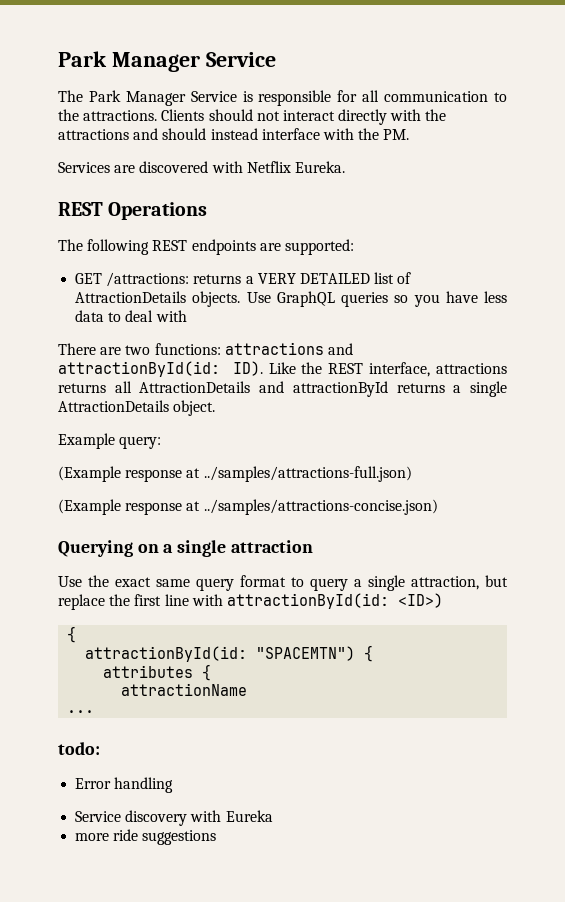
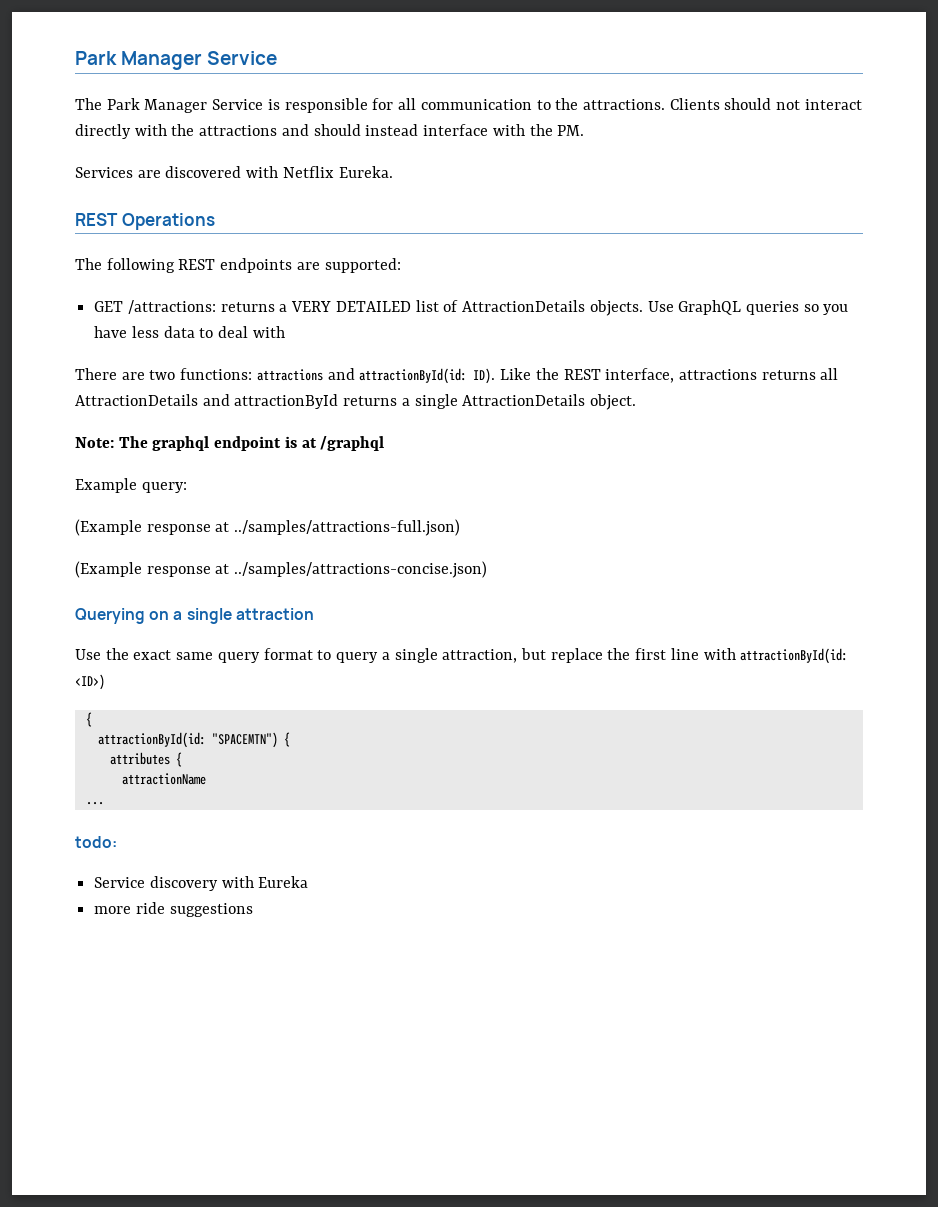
(216, 408) none -> [75,436,385,451] // Note: The graphql endpoint is at /graphql
[75,777,174,793] // Error handling -> (117, 842) none

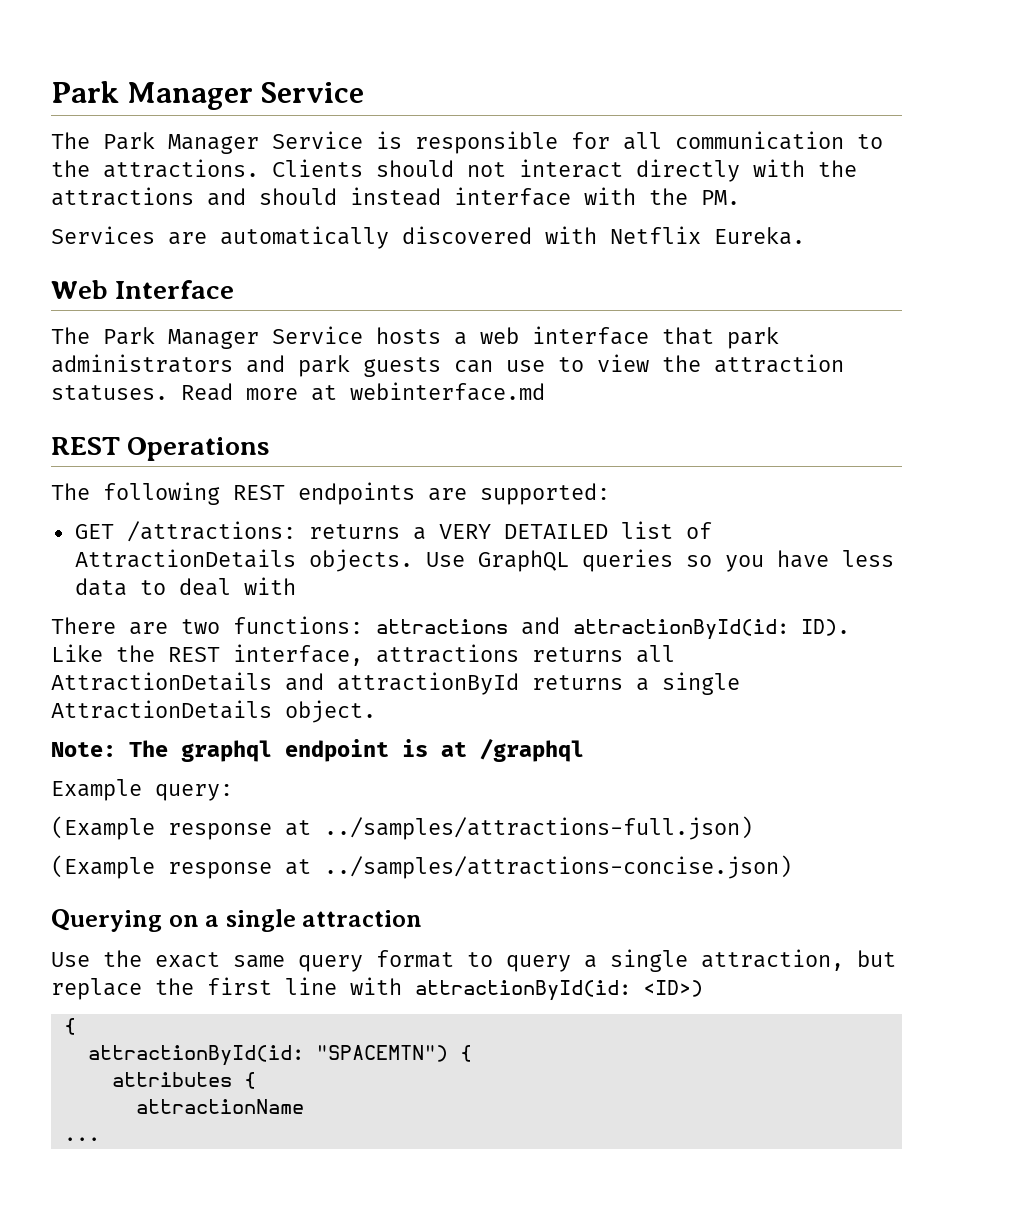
(161, 174) none -> [220,226,389,249] automatically
(393, 172) none -> [51,280,235,299] [51,326,779,349] [51,354,844,377] [51,382,545,401] // Web Interface // The Park Manager Service hosts a web interface that park administrators and park guests can use to view the attraction statuses. Read more at webinterface.md
[75,836,117,848] [94,876,309,891] [94,902,253,917] // todo: // Service discovery with Eureka // more ride suggestions -> (100, 1139) none

